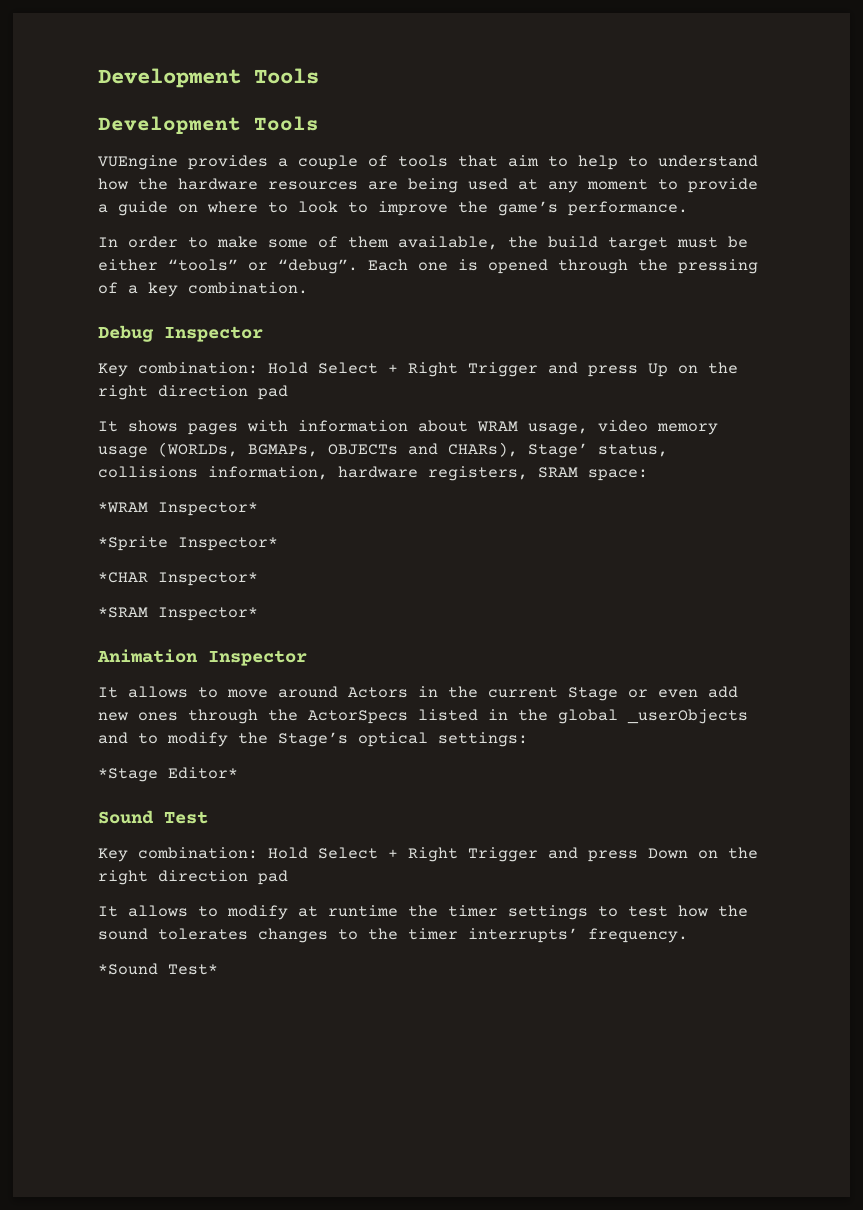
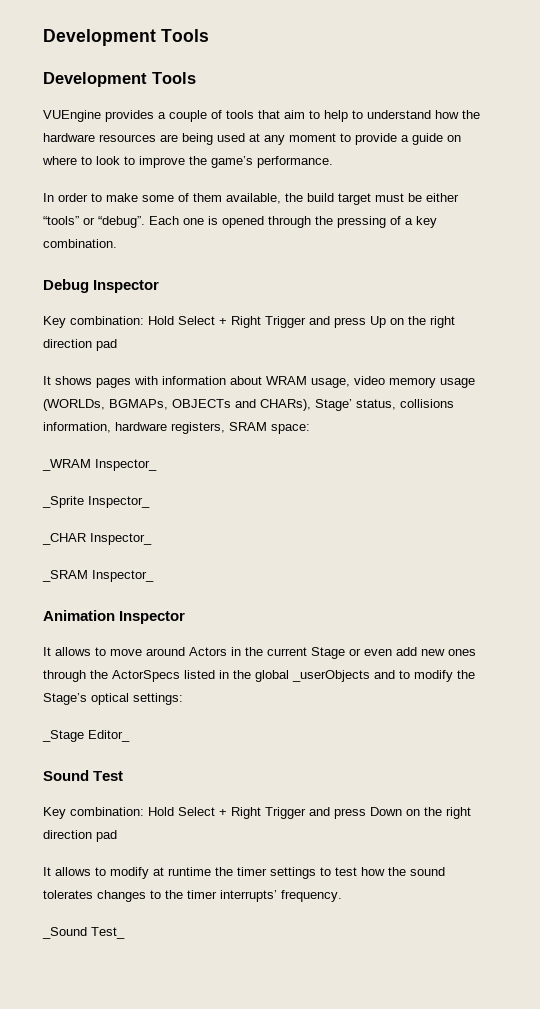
[98,502,258,516] [98,536,278,551] [98,572,258,586] [98,607,258,621] *WRAM Inspector* // *Sprite Inspector* // *CHAR Inspector* // *SRAM Inspector* -> [42,459,157,471] [42,496,150,508] [42,533,152,545] [42,570,154,582] _WRAM Inspector_ // _Sprite Inspector_ // _CHAR Inspector_ // _SRAM Inspector_
[98,767,238,782] *Stage Editor* -> [42,730,130,742] _Stage Editor_
[98,963,218,975] *Sound Test* -> [42,927,125,939] _Sound Test_

